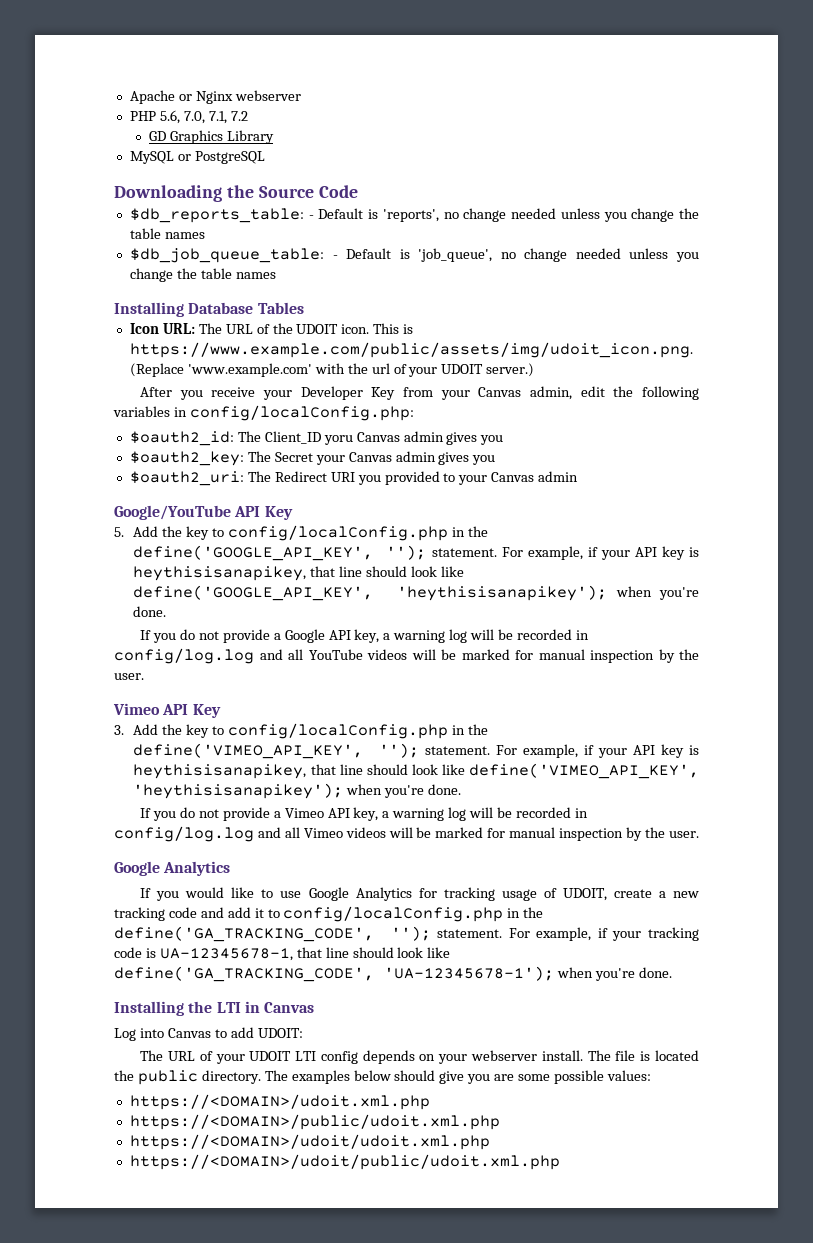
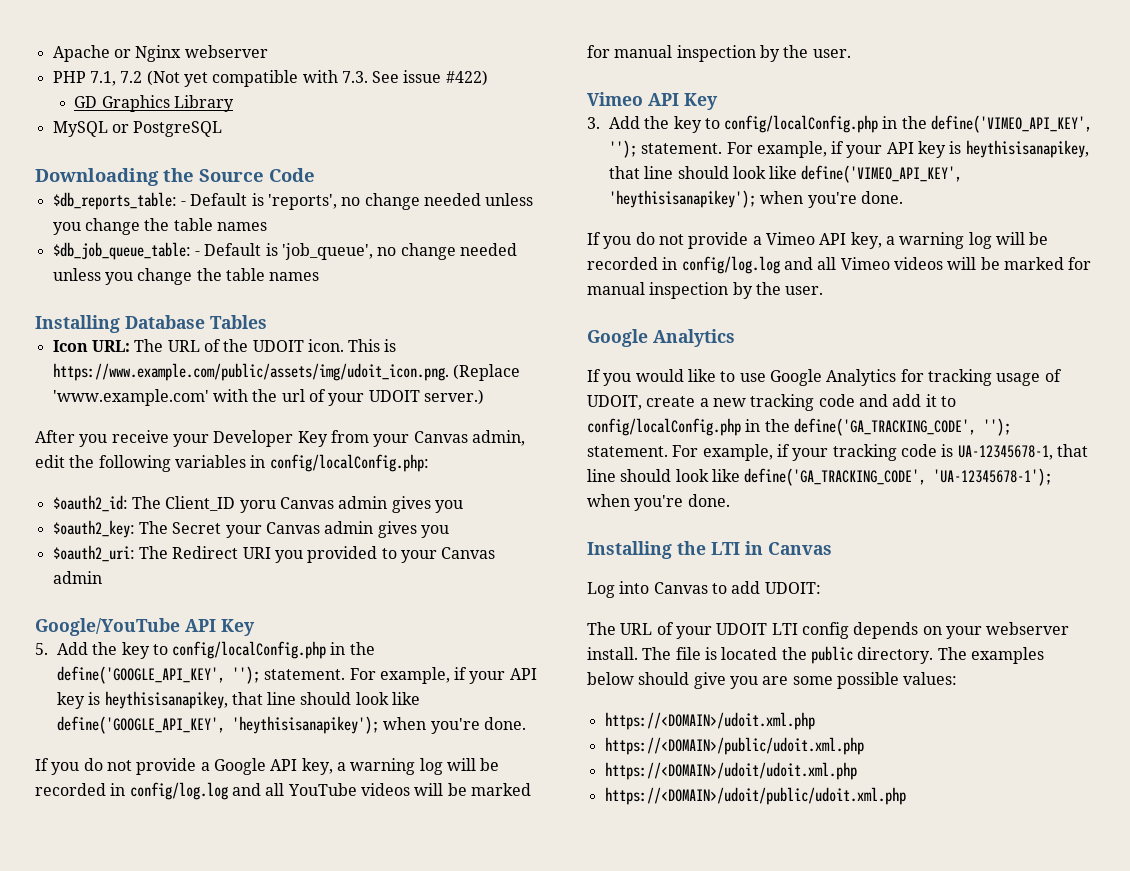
[159,110,205,124] 5.6, 7.0, -> (86, 77) none
(248, 116) none -> [146,70,488,87] (Not yet compatible with 7.3. See issue #422)

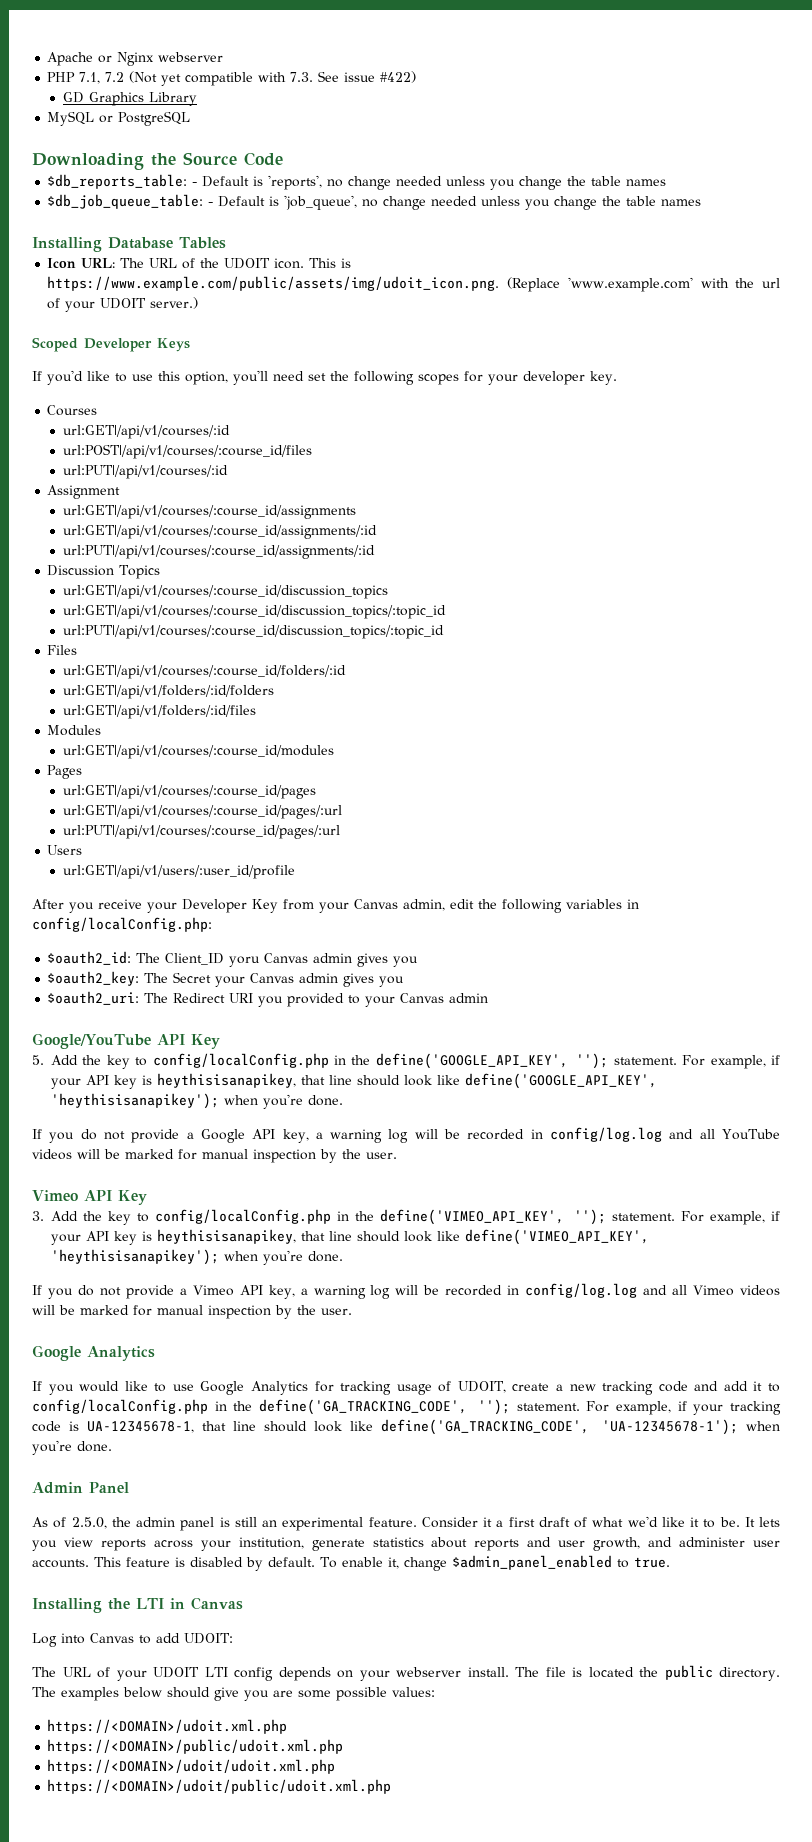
(484, 397) none -> [32,337,190,352] [32,370,617,385] [47,405,98,416] [62,425,230,439] [62,444,312,459] [62,465,228,479] [47,485,121,499] [62,505,356,519] [62,525,377,539] [62,545,375,559] [47,565,161,579] [62,585,388,599] [62,605,446,619] [62,625,444,639] [47,645,78,655] [62,665,346,679] [62,685,274,699] [62,705,256,719] [47,725,102,736] [62,745,334,759] [47,765,83,779] [62,785,316,799] [62,805,342,819] [62,825,340,839] [47,845,83,855] [62,865,295,879] // Scoped Developer Keys // If you'd like to use this option, you'll need set the following scopes for your developer key. // Courses // url:GET|/api/v1/courses/:id // url:POST|/api/v1/courses/:course_id/files // url:PUT|/api/v1/courses/:id // Assignment // url:GET|/api/v1/courses/:course_id/assignments // url:GET|/api/v1/courses/:course_id/assignments/:id // url:PUT|/api/v1/courses/:course_id/assignments/:id // Discussion Topics // url:GET|/api/v1/courses/:course_id/discussion_topics // url:GET|/api/v1/courses/:course_id/discussion_topics/:topic_id // url:PUT|/api/v1/courses/:course_id/discussion_topics/:topic_id // Files // url:GET|/api/v1/courses/:course_id/folders/:id // url:GET|/api/v1/folders/:id/folders // url:GET|/api/v1/folders/:id/files // Modules // url:GET|/api/v1/courses/:course_id/modules // Pages // url:GET|/api/v1/courses/:course_id/pages // url:GET|/api/v1/courses/:course_id/pages/:url // url:PUT|/api/v1/courses/:course_id/pages/:url // Users // url:GET|/api/v1/users/:user_id/profile
(730, 500) none -> [32,1482,129,1494] [32,1516,780,1531] [32,1537,780,1551] [32,1555,670,1571] // Admin Panel // As of 2.5.0, the admin panel is still an experimental feature. Consider it a first draft of what we'd like it to be. It lets you view reports across your institution, generate statistics about reports and user growth, and administer user accounts. This feature is disabled by default. To enable it, change $admin_panel_enabled to true.

